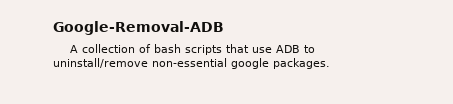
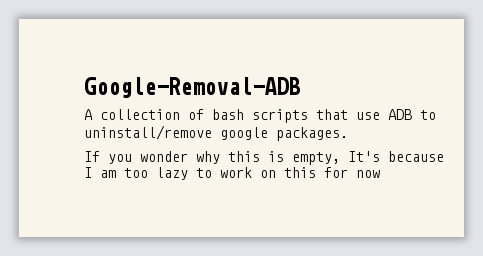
[152,58,227,67] non-essential -> (212, 132) none
(330, 63) none -> [84,151,444,165] [84,167,380,180] // If you wonder why this is empty, It's because I am too lazy to work on this for now

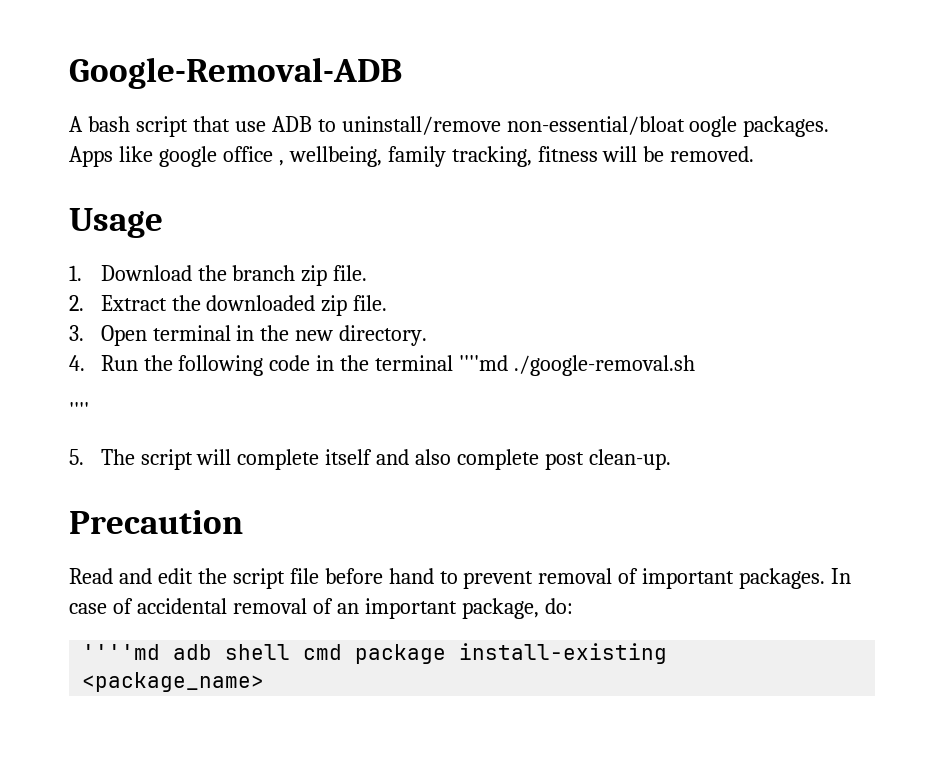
[100,109,308,123] collection of bash scripts -> [87,116,188,137] bash script
[220,127,348,141] [84,151,444,165] [84,167,380,180] google packages. // If you wonder why this is empty, It's because I am too lazy to work on this for now -> [506,116,830,137] [69,146,755,167] [69,208,163,238] [69,265,368,286] [69,295,388,316] [69,325,428,346] [69,355,696,376] [69,402,89,418] [69,449,672,470] [69,510,243,534] [69,568,852,589] [69,598,573,619] [82,643,668,664] [82,672,265,692] non-essential/bloat oogle packages. Apps like google office , wellbeing, family tracking, fitness will be removed. // Usage // 1. Download the branch zip file. // 2. Extract the downloaded zip file. // 3. Open terminal in the new directory. // 4. Run the following code in the terminal ''''md ./google-removal.sh // '''' // 5. The script will complete itself and also complete post clean-up. // Precaution // Read and edit the script file before hand to prevent removal of important packages. In case of accidental removal of an important package, do: // ''''md adb shell cmd package install-existing <package_name>

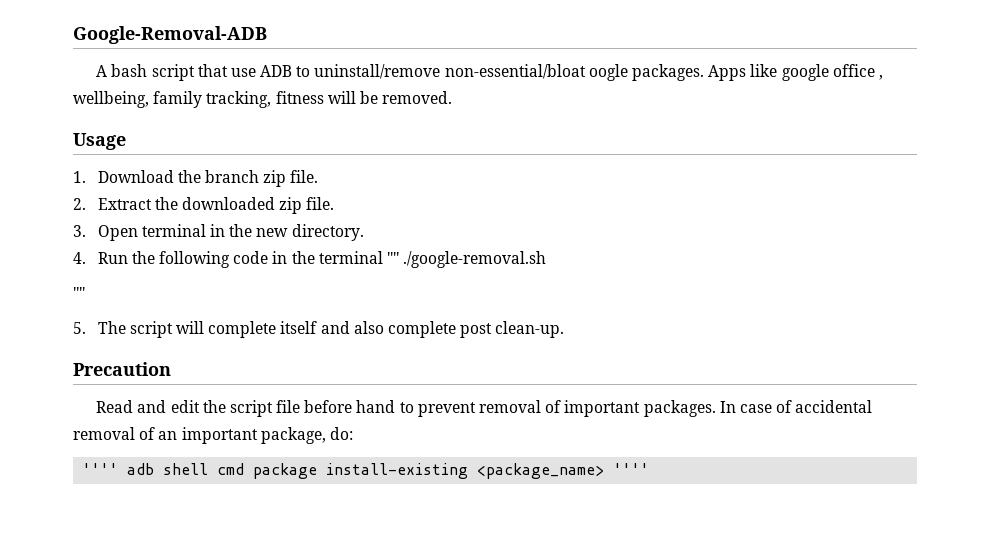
[459,355,509,371] ''''md -> [386,252,399,264] ''''
[82,644,161,660] ''''md -> [82,463,119,475] ''''
(265, 682) none -> [613,463,650,475] ''''

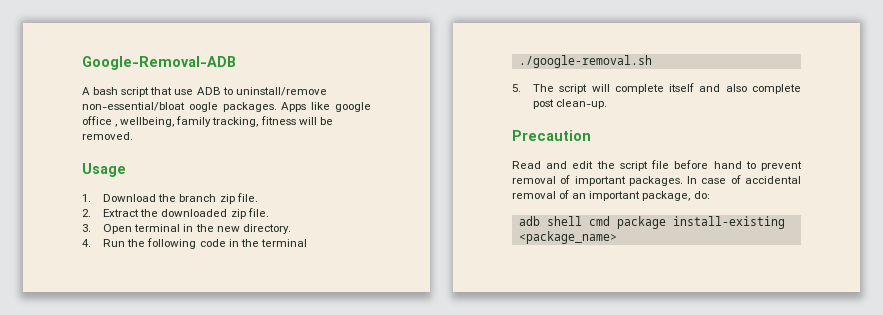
[386,252,399,264] '''' -> (307, 243) //
[73,287,85,299] // '''' -> (652, 61) none
[82,463,119,475] '''' -> (710, 195) none
[613,463,650,475] '''' -> (617, 237) none

